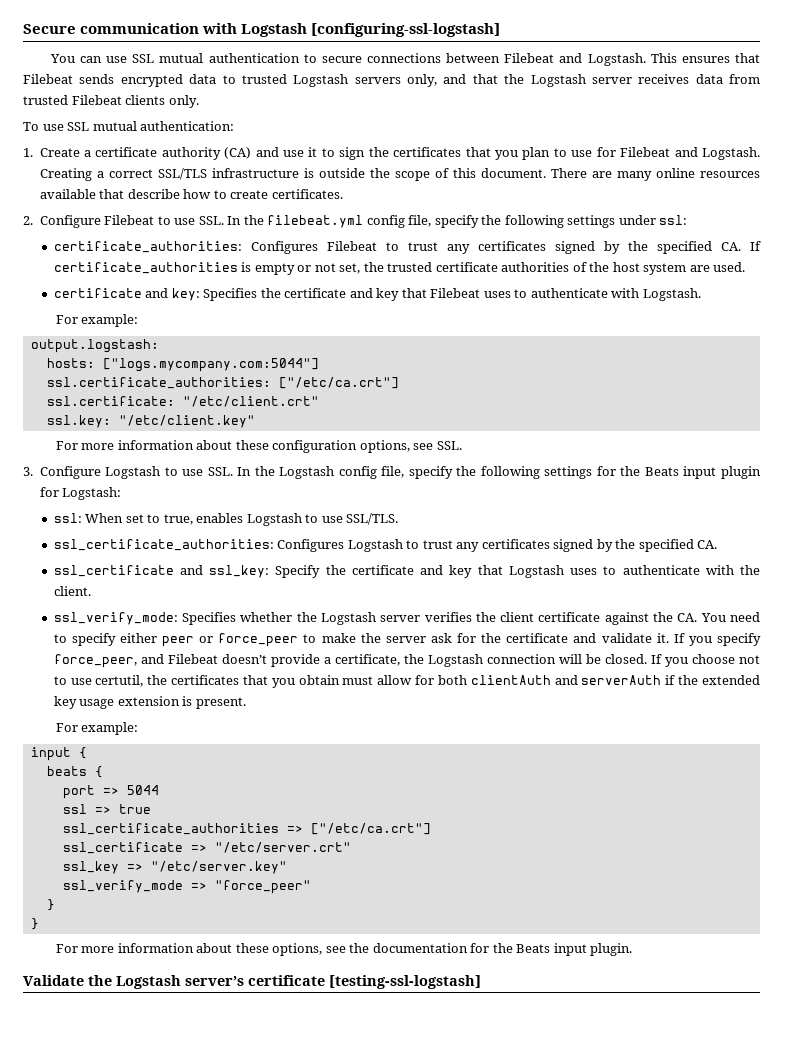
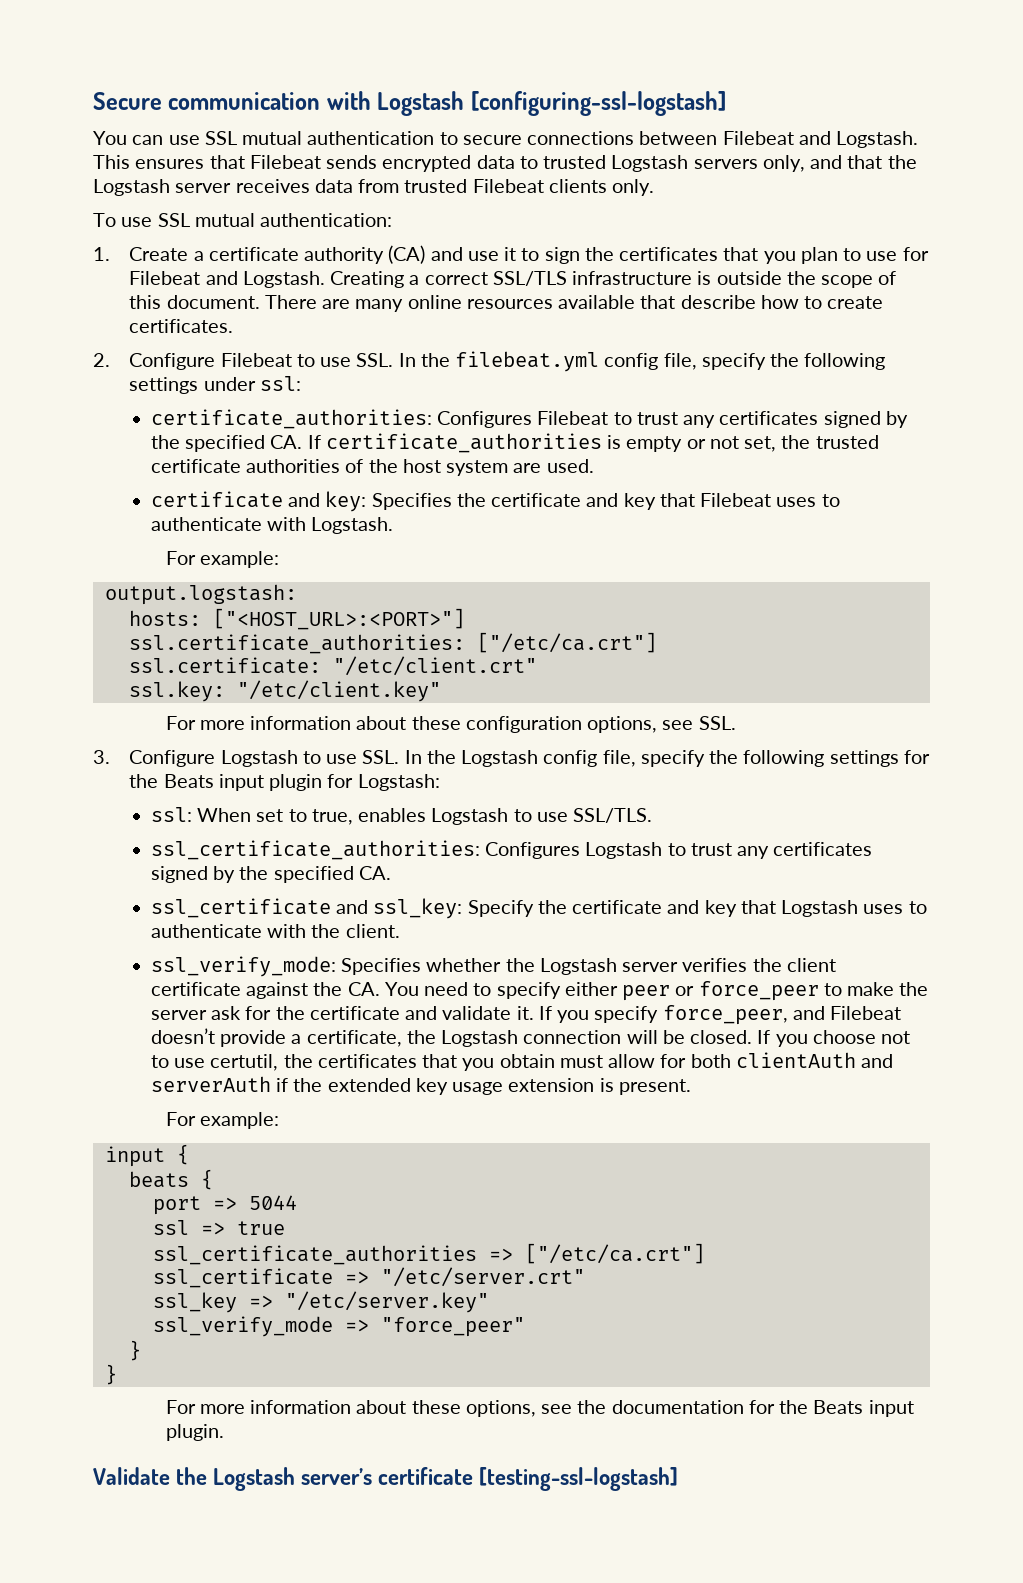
[102,358,319,372] ["logs.mycompany.com:5044"] -> [212,608,465,630] ["<HOST_URL>:<PORT>"]

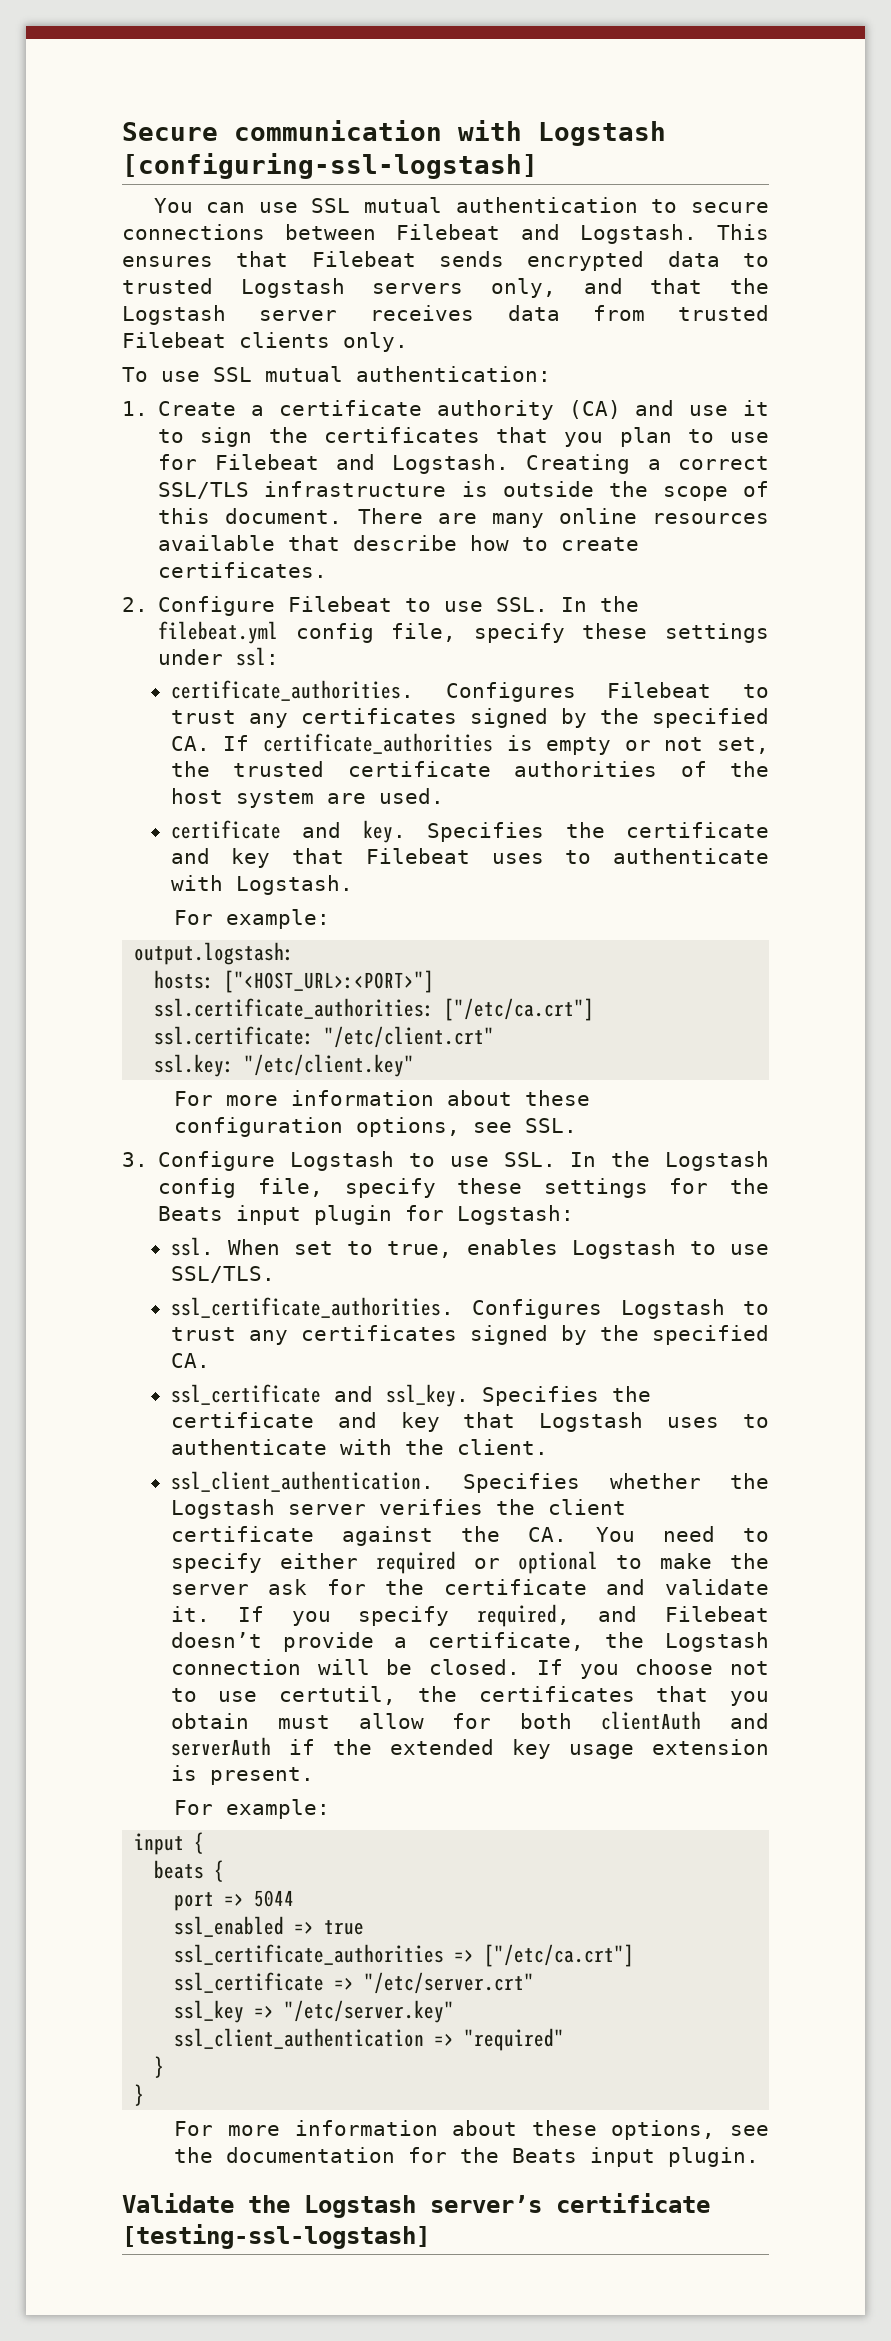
[770,353,886,370] the following -> [582,623,648,639] these
[150,409,432,429] certificate_authorities: -> [170,680,414,701] certificate_authorities.
[325,491,367,512] key: -> [362,820,406,843] key.
[709,750,825,767] the following -> [457,1178,523,1194] these
[150,807,192,822] ssl: -> [170,1237,214,1256] ssl.
[150,840,480,860] ssl_certificate_authorities: -> [170,1297,454,1318] ssl_certificate_authorities.
[373,898,534,919] ssl_key: Specify -> [385,1384,599,1407] ssl_key. Specifies
[150,956,336,977] ssl_verify_mode: -> [170,1471,434,1492] ssl_client_authentication.
[622,981,819,1001] peer or force_peer -> [375,1551,598,1574] required or optional
[662,1005,788,1025] force_peer, -> [477,1604,571,1627] required,
[152,1220,189,1235] ssl -> [174,1916,285,1937] ssl_enabled
[152,1316,525,1337] ssl_verify_mode => "force_peer" -> [174,2028,565,2051] ssl_client_authentication => "required"

